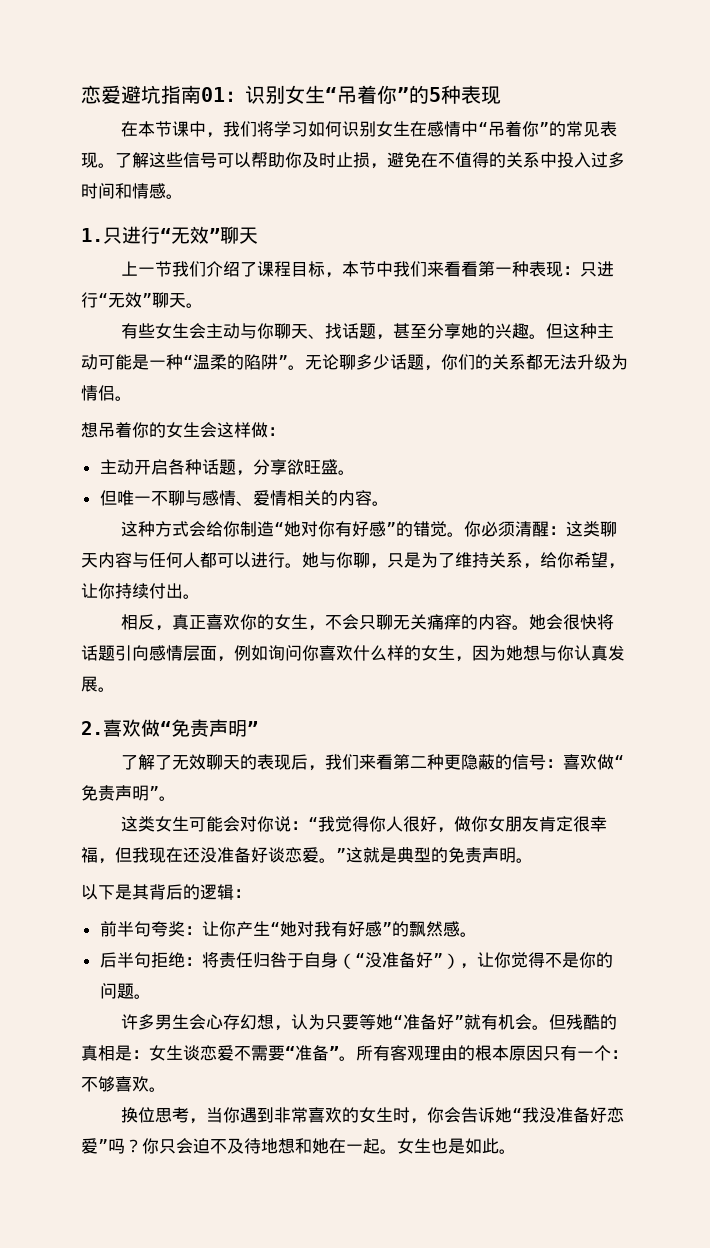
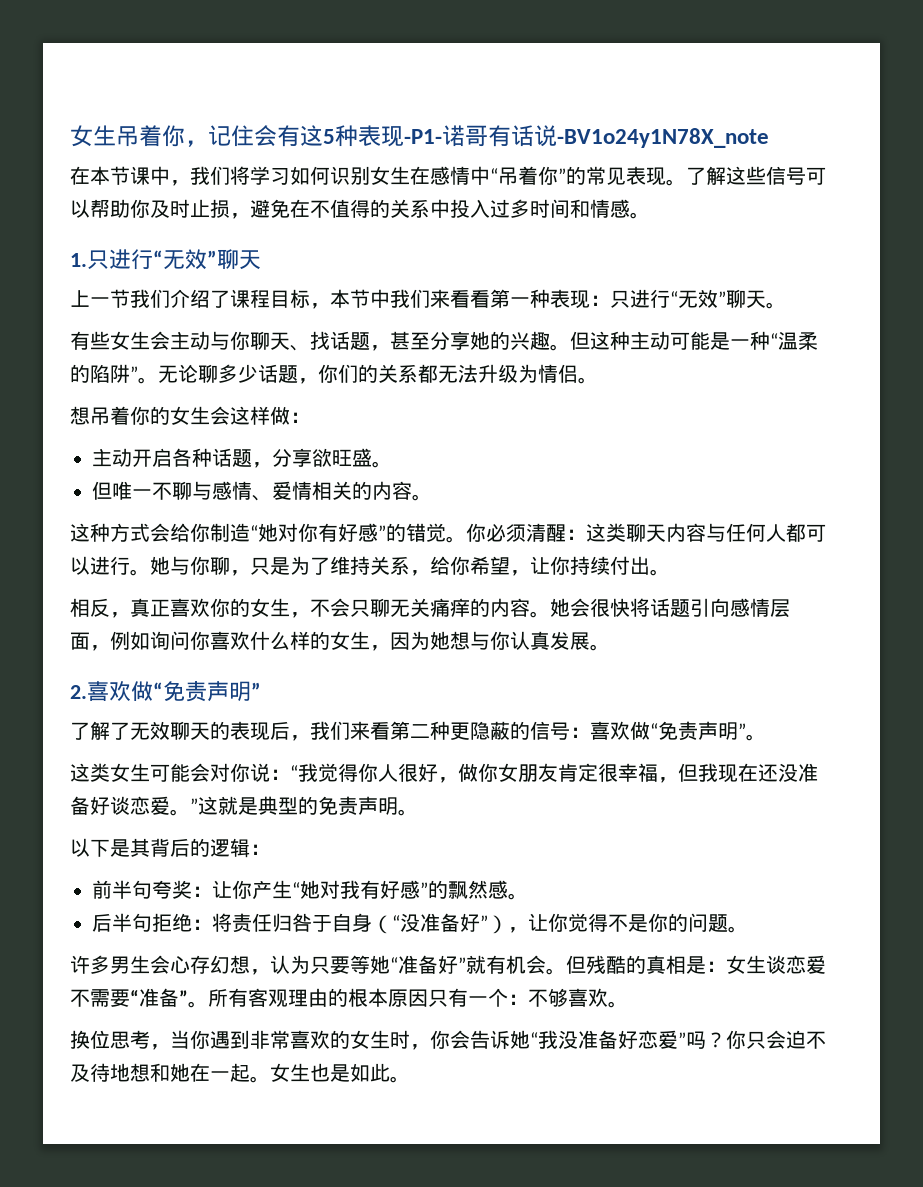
[81,85,501,105] 恋爱避坑指南01：识别女生“吊着你”的5种表现 -> [70,125,769,148] 女生吊着你，记住会有这5种表现-P1-诺哥有话说-BV1o24y1N78X_note

